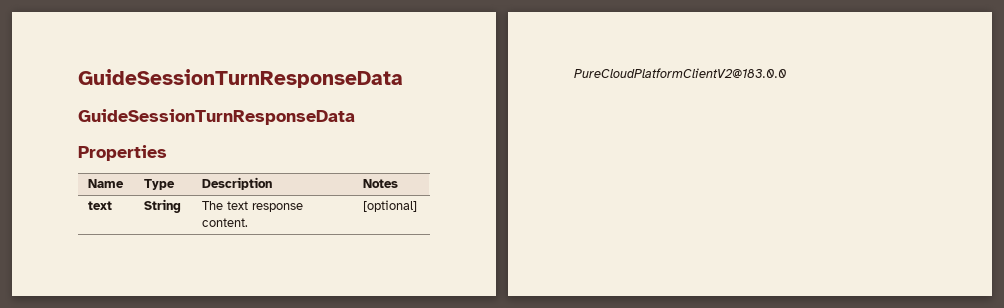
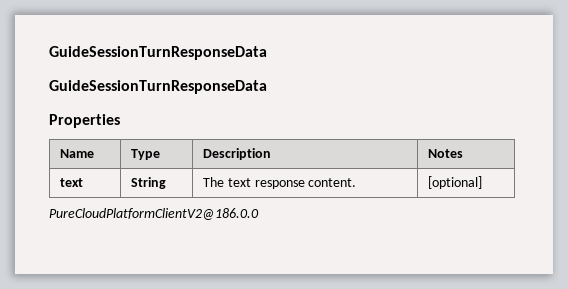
[574,68,787,78] PureCloudPlatformClientV2@183.0.0 -> [49,208,259,220] PureCloudPlatformClientV2@186.0.0

